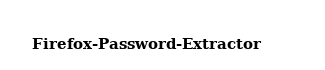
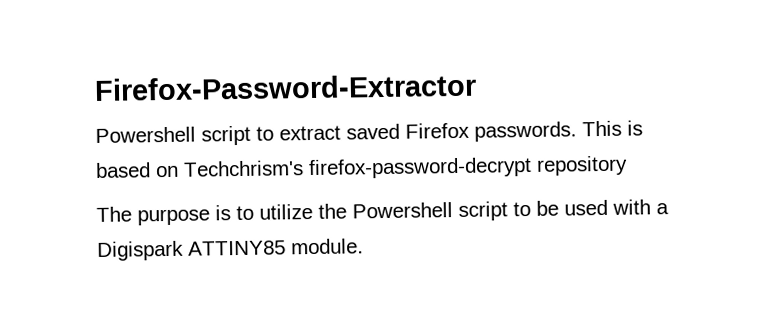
(262, 43) none -> [95,120,643,146] [95,155,628,180] [96,199,669,226] [97,238,364,261] // Powershell script to extract saved Firefox passwords. This is based on Techchrism's firefox-password-decrypt repository // The purpose is to utilize the Powershell script to be used with a Digispark ATTINY85 module.

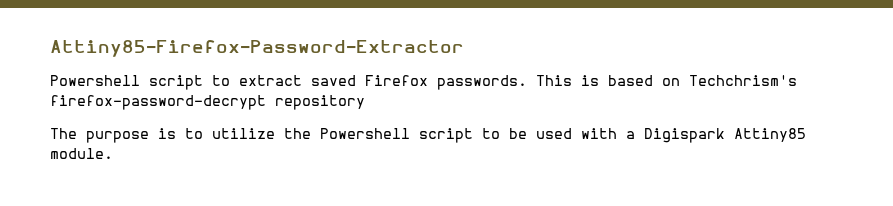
[94,73,477,101] Firefox-Password-Extractor -> [50,40,464,57] Attiny85-Firefox-Password-Extractor
[188,240,286,256] ATTINY85 -> [734,128,806,142] Attiny85

